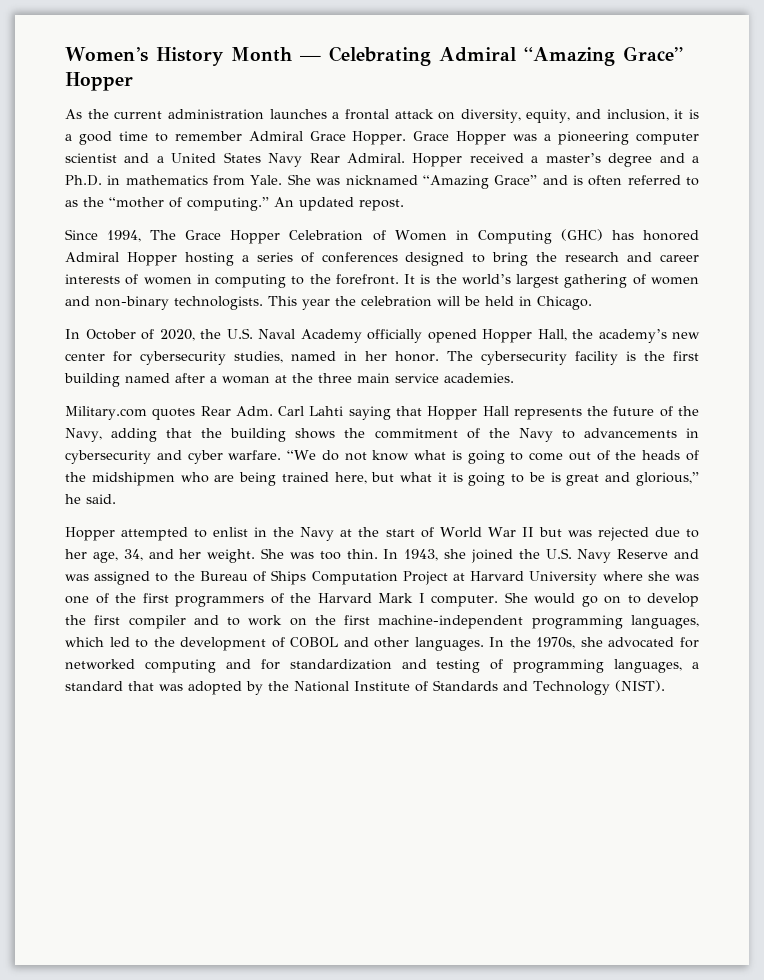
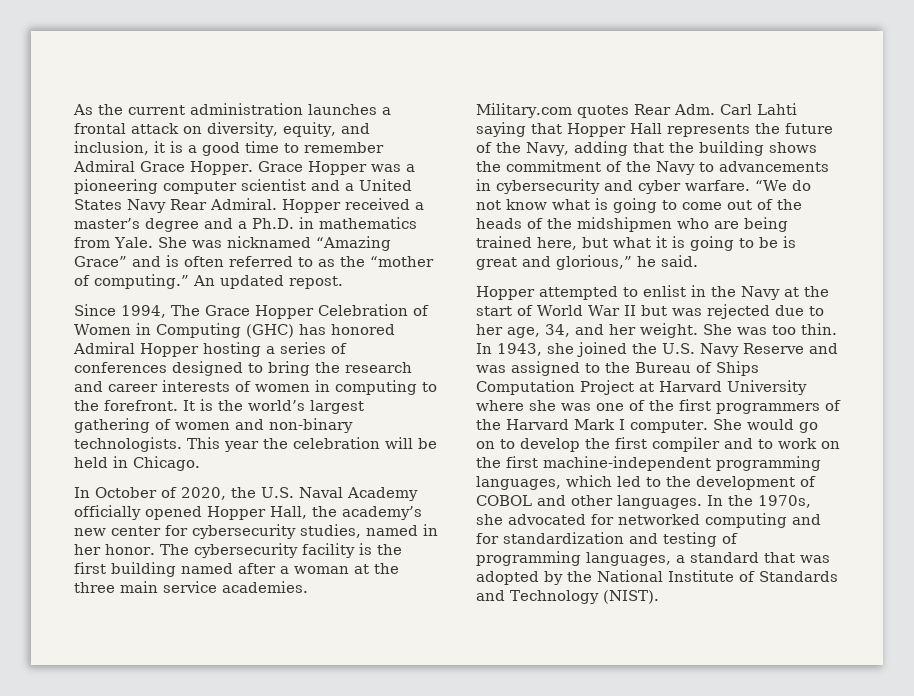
[65,46,683,66] [65,72,133,91] Women’s History Month — Celebrating Admiral “Amazing Grace” Hopper // -> (73, 109) none

